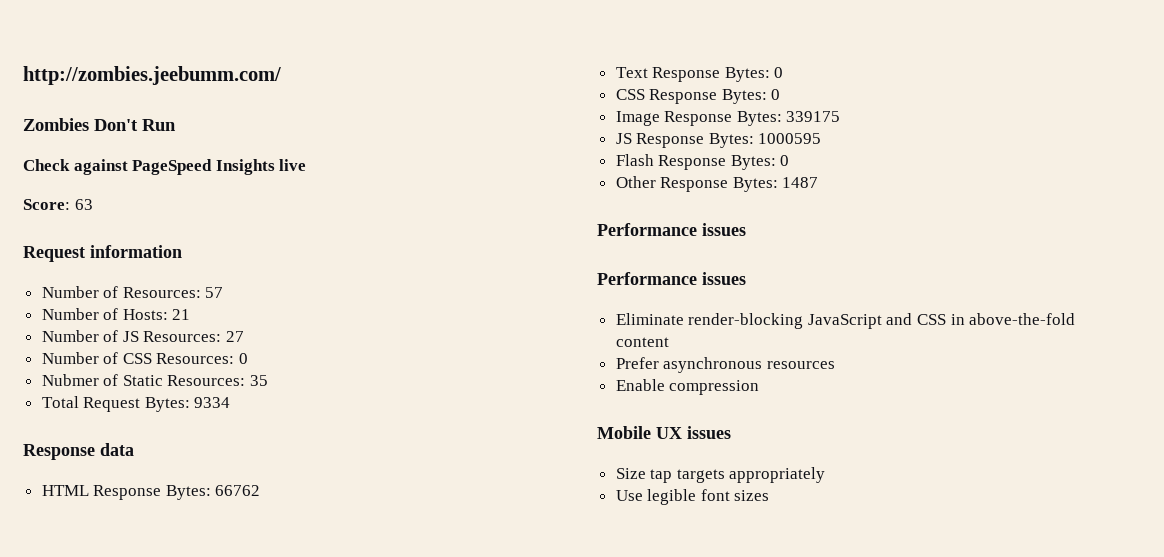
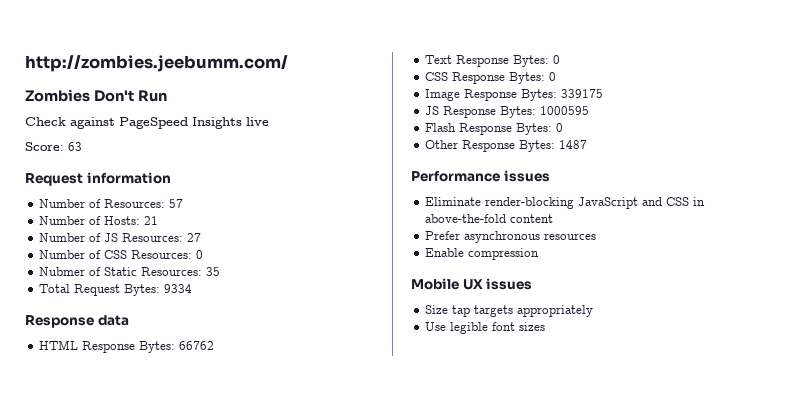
[597,272,746,285] // Performance issues -> (550, 176) none

